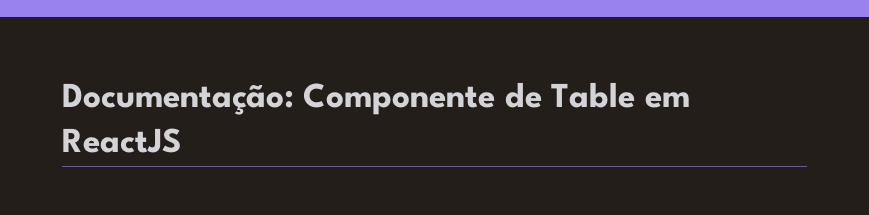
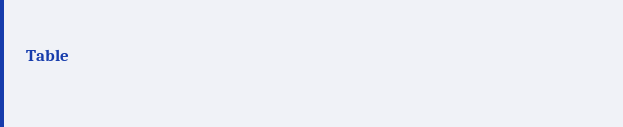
[62,82,690,115] [62,128,182,153] Documentação: Componente de Table em ReactJS -> [26,49,69,61] Table

